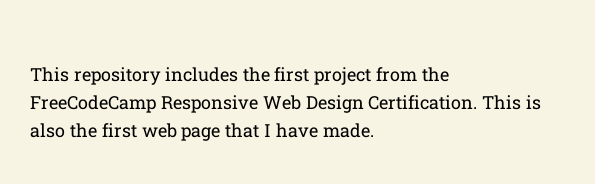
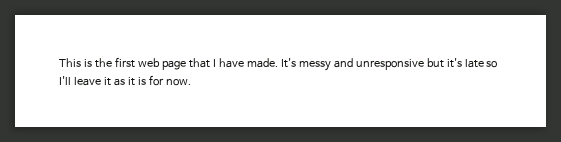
[30,67,450,85] [30,95,542,113] [30,123,65,138] This repository includes the first project from the FreeCodeCamp Responsive Web Design Certification. This is also -> [59,58,92,67] This is
(374, 130) none -> [280,58,498,71] [59,75,191,86] It's messy and unresponsive but it's late so I'll leave it as it is for now.

